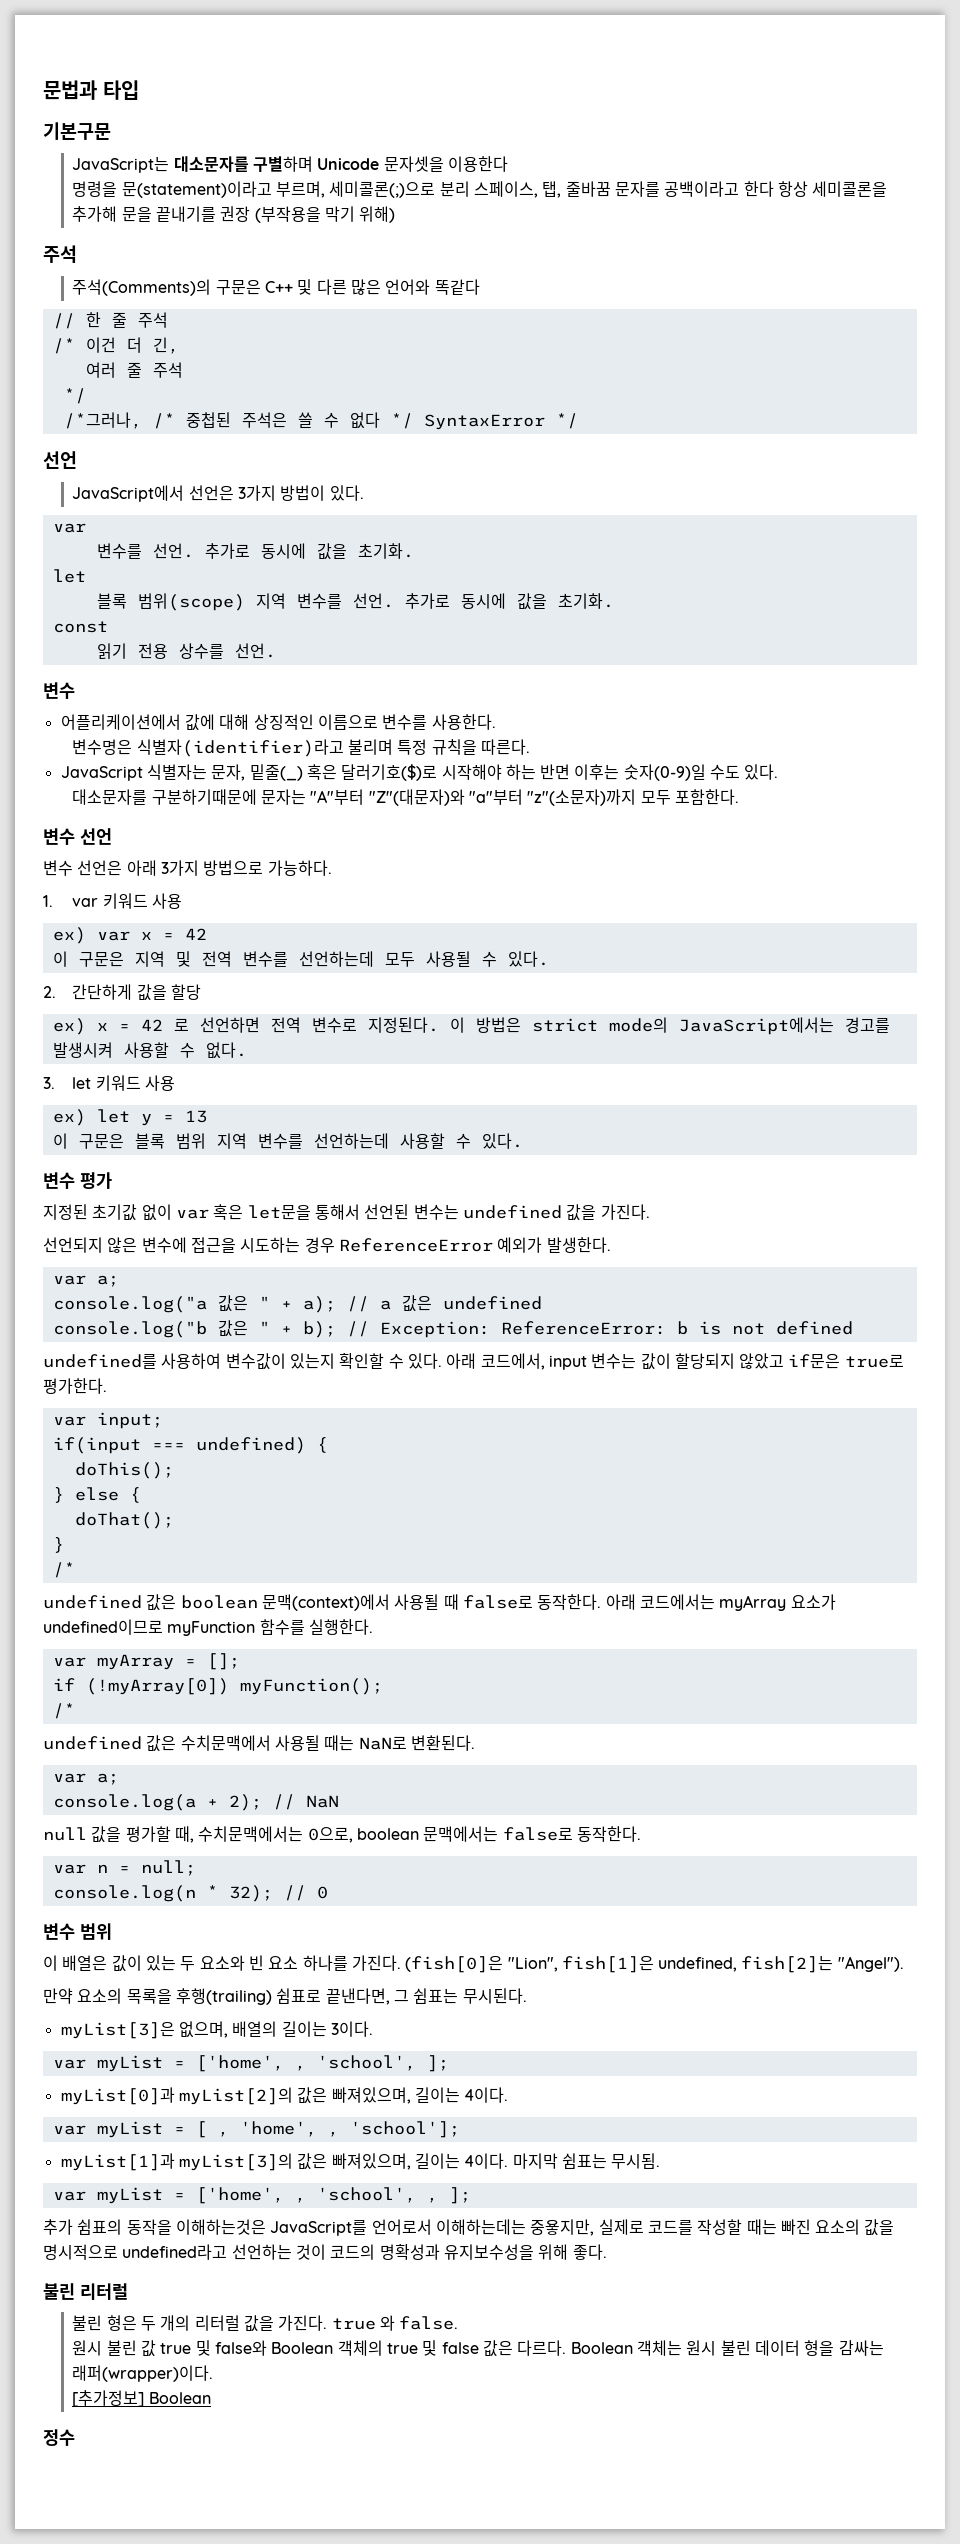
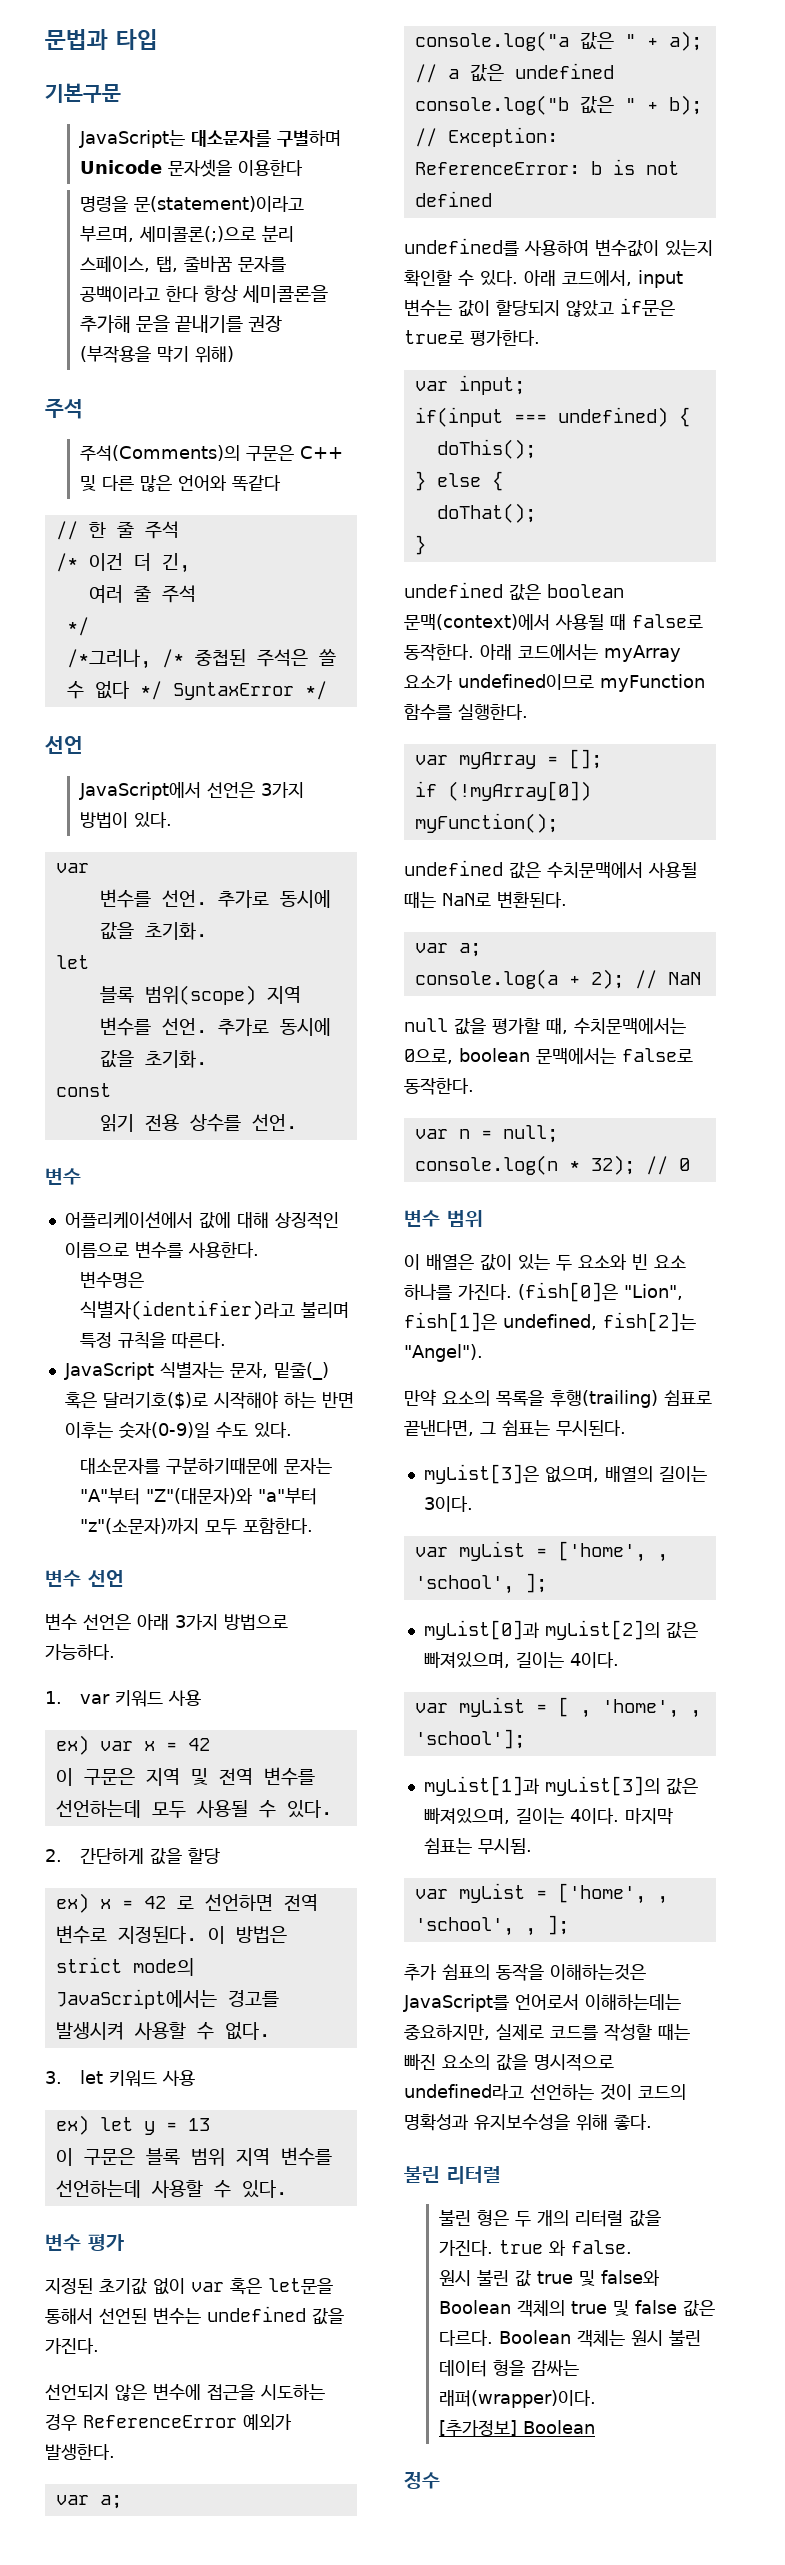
[52,1562,75,1578] // /* -> (426, 545) none
[52,1703,75,1719] // /* -> (558, 823) none
[530,2219,595,2236] 중욯지만, -> [404,2024,490,2040] 중요하지만,

